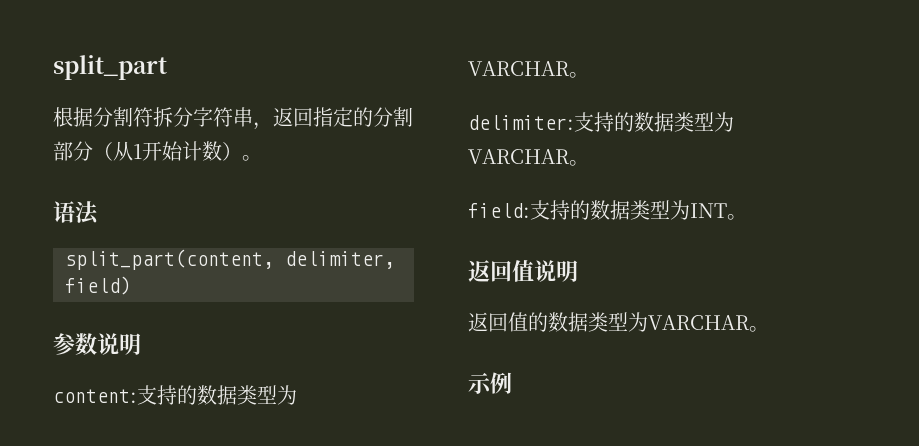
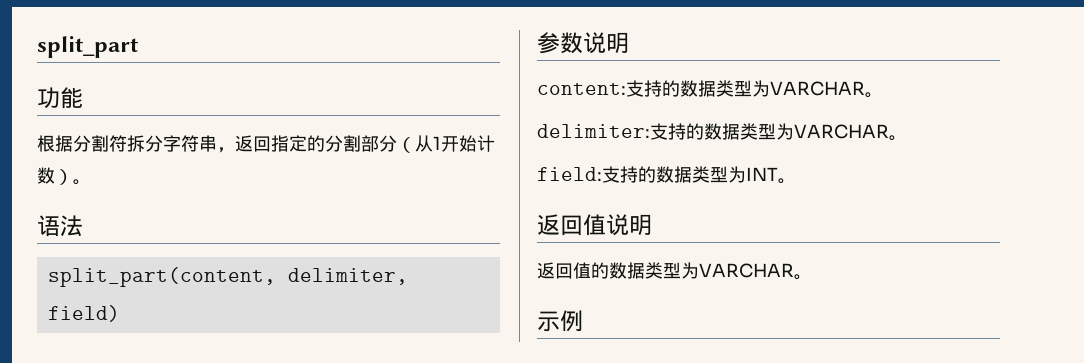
(167, 67) none -> [37,87,83,109] // 功能

